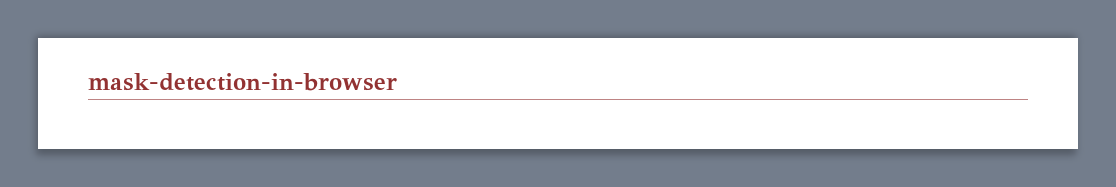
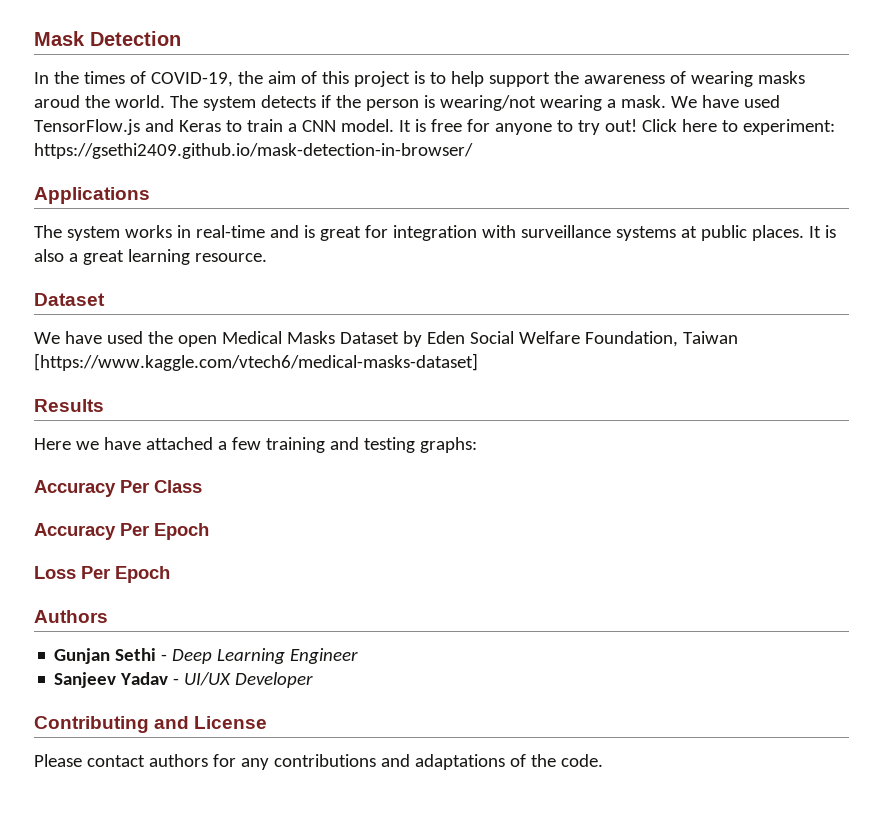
[88,73,397,91] mask-detection-in-browser -> [34,31,181,46] [34,71,805,87] [34,95,780,111] [34,119,835,135] [34,143,473,159] [34,187,150,204] [34,225,836,241] [34,249,267,265] [34,293,105,306] [34,331,738,347] [34,353,478,371] [34,399,104,412] [34,437,477,453] [34,480,202,497] [34,523,209,540] [34,566,170,583] [34,610,108,623] [54,648,359,664] [54,672,314,688] [34,716,268,733] [34,754,603,770] Mask Detection // In the times of COVID-19, the aim of this project is to help support the awareness of wearing masks aroud the world. The system detects if the person is wearing/not wearing a mask. We have used TensorFlow.js and Keras to train a CNN model. It is free for anyone to try out! Click here to experiment: https://gsethi2409.github.io/mask-detection-in-browser/ // Applications // The system works in real-time and is great for integration with surveillance systems at public places. It is also a great learning resource. // Dataset // We have used the open Medical Masks Dataset by Eden Social Welfare Foundation, Taiwan [https://www.kaggle.com/vtech6/medical-masks-dataset] // Results // Here we have attached a few training and testing graphs: // Accuracy Per Class // Accuracy Per Epoch // Loss Per Epoch // Authors // Gunjan Sethi - Deep Learning Engineer // Sanjeev Yadav - UI/UX Developer // Contributing and License // Please contact authors for any contributions and adaptations of the code.

